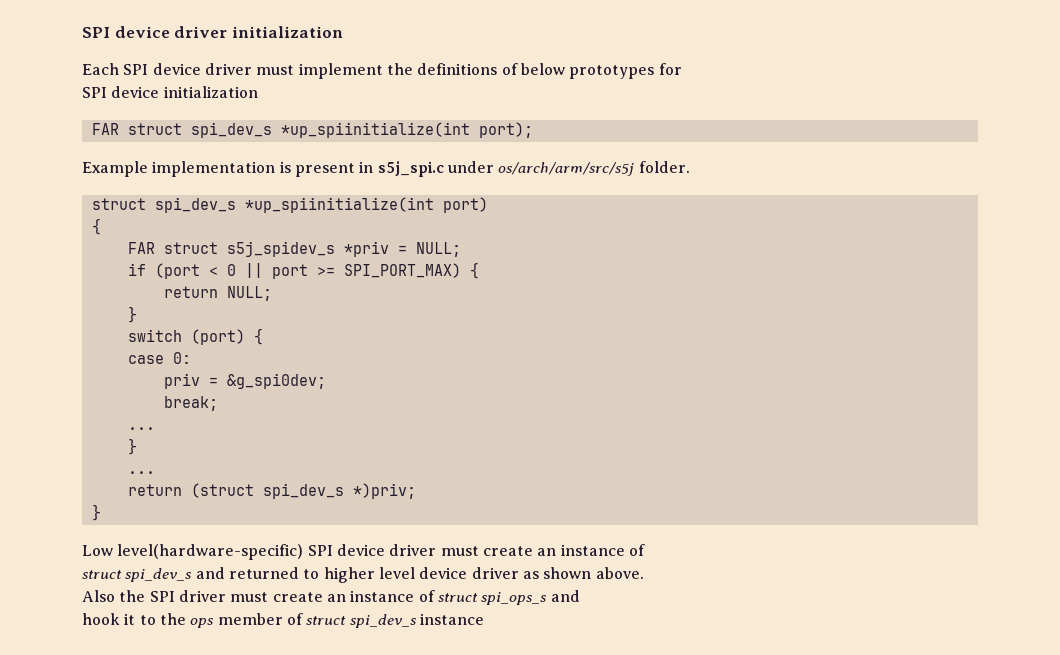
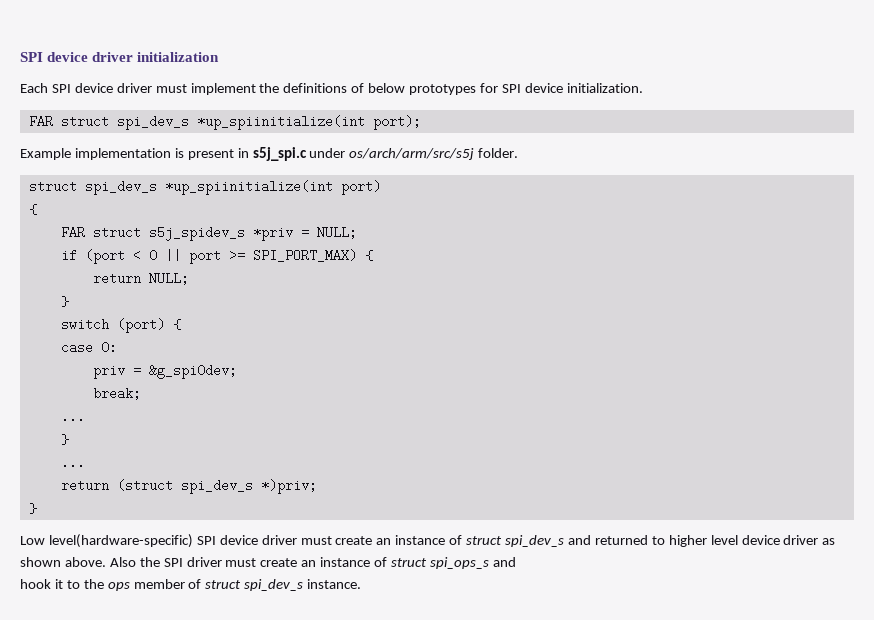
[82,86,258,98] // SPI device initialization -> [501,83,643,93] SPI device initialization.
(645, 550) // -> (463, 540) none
(644, 573) // -> (106, 562) none
[419,613,484,625] instance -> [307,579,362,589] instance.

